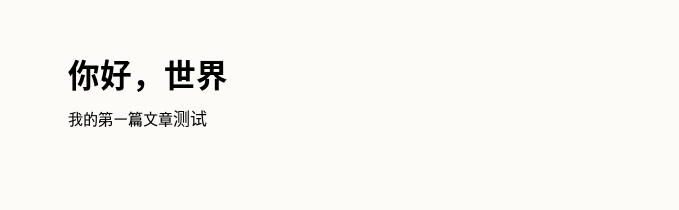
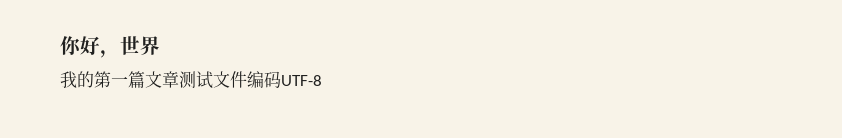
(207, 118) none -> [213,71,322,88] 文件编码UTF-8

